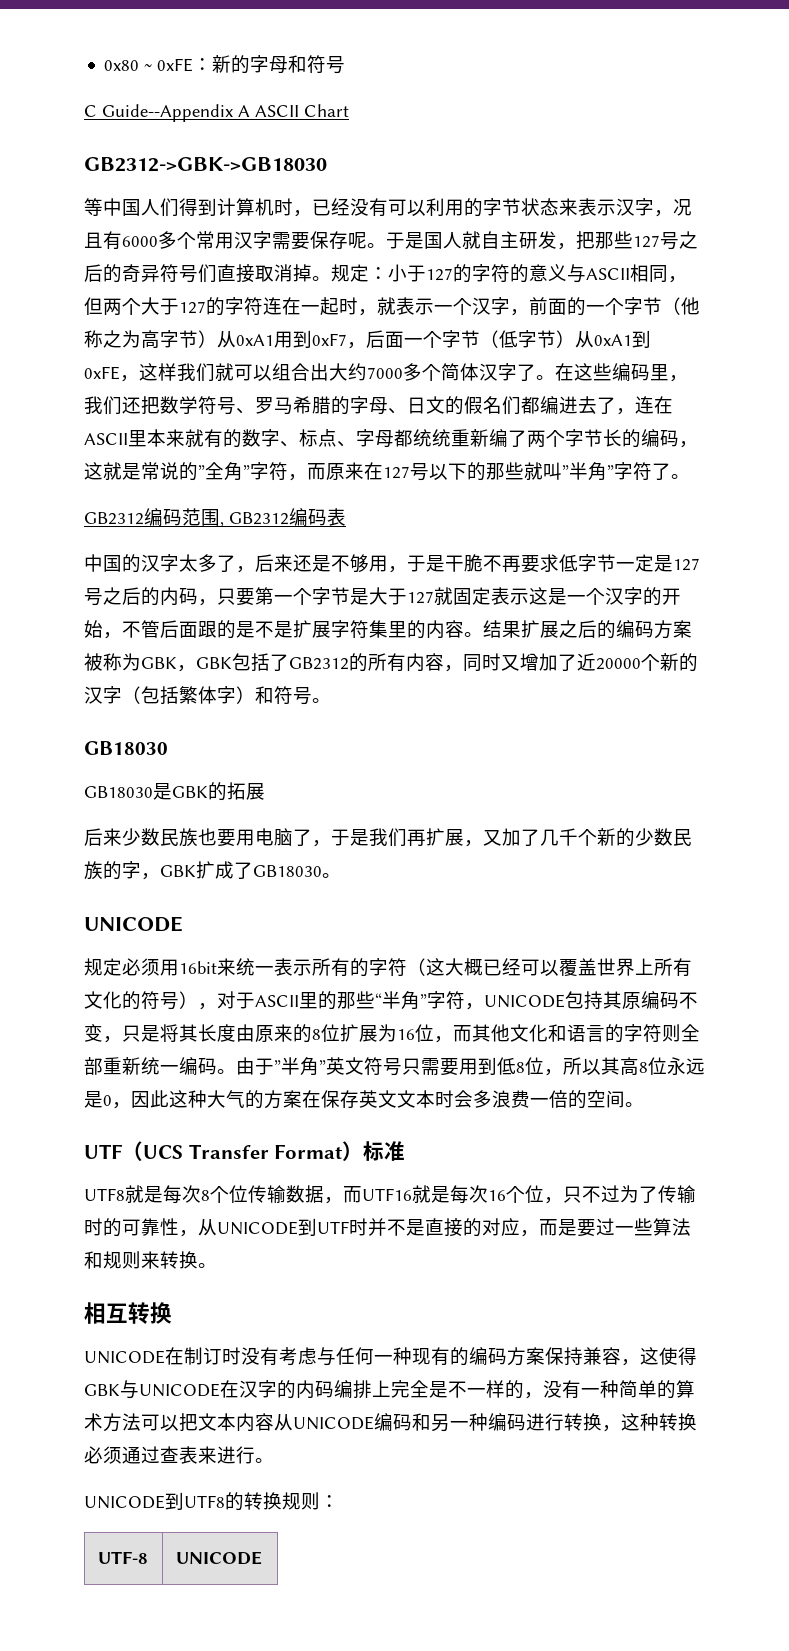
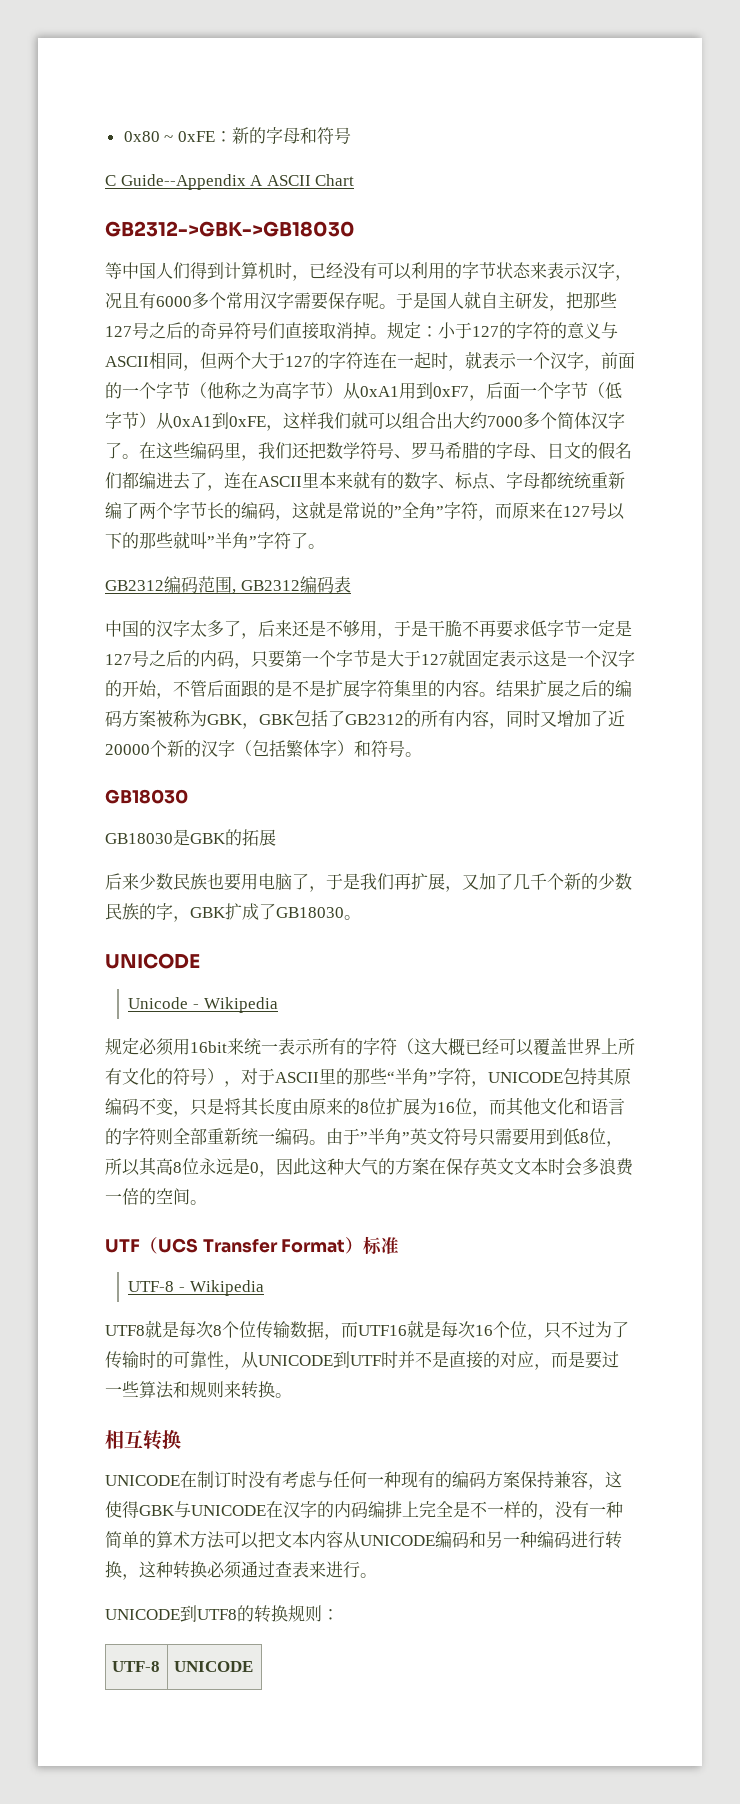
(183, 924) none -> [128,997,278,1013] // Unicode - Wikipedia
(406, 1151) none -> [128,1280,264,1296] // UTF-8 - Wikipedia

